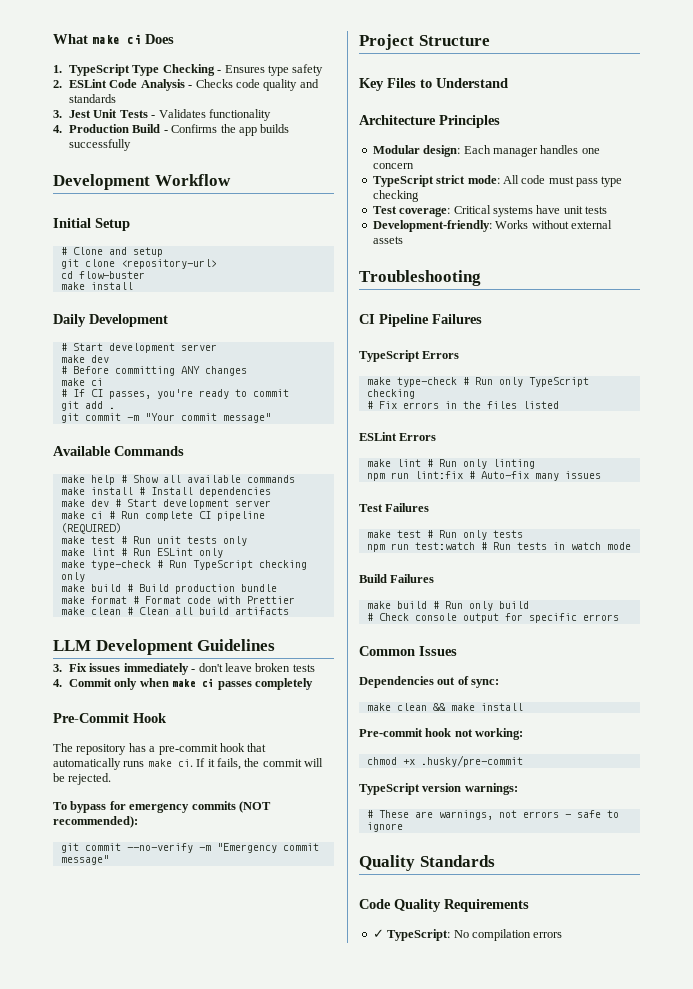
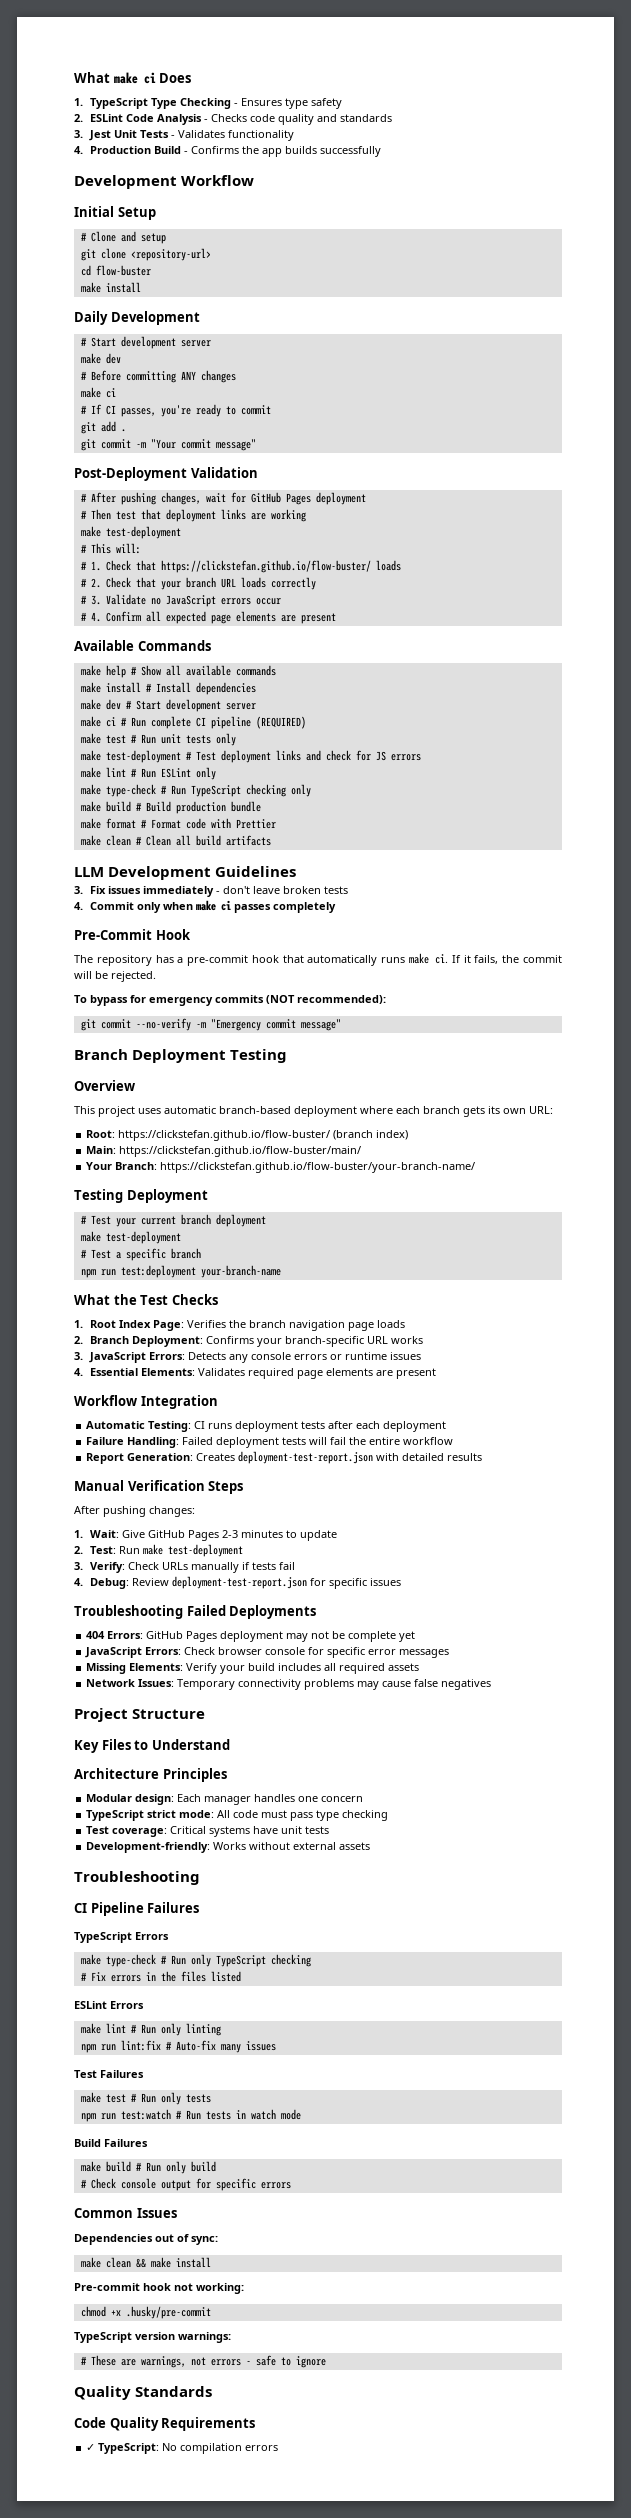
(271, 418) none -> [74,467,258,481] [80,492,366,505] [80,509,306,522] [80,526,181,539] [80,543,141,554] [80,560,401,573] [80,577,316,590] [80,594,281,607] [80,611,336,624] // Post-Deployment Validation // # After pushing changes, wait for GitHub Pages deployment // # Then test that deployment links are working // make test-deployment // # This will: // # 1. Check that https://clickstefan.github.io/flow-buster/ loads // # 2. Check that your branch URL loads correctly // # 3. Validate no JavaScript errors occur // # 4. Confirm all expected page elements are present
(247, 541) none -> [80,750,421,763] // make test-deployment # Test deployment links and check for JS errors
(109, 860) none -> [74,1049,288,1063] [74,1080,135,1091] [74,1106,553,1117] [86,1130,409,1141] [86,1146,362,1157] [86,1162,476,1173] [74,1189,208,1203] [80,1214,266,1227] [80,1231,181,1244] [80,1248,201,1261] [80,1265,281,1278] [74,1294,218,1305] [74,1320,406,1331] [74,1336,424,1347] [74,1352,422,1363] [74,1368,437,1379] [74,1395,218,1409] [86,1421,447,1432] [86,1437,454,1448] [86,1451,483,1464] [74,1480,244,1494] [74,1506,195,1517] [74,1530,338,1541] [74,1544,244,1557] [74,1562,296,1573] [74,1576,402,1589] [74,1605,317,1619] [86,1631,416,1642] [85,1647,450,1658] [86,1663,420,1674] [86,1679,492,1690] // Branch Deployment Testing // Overview // This project uses automatic branch-based deployment where each branch gets its own URL: // Root: https://clickstefan.github.io/flow-buster/ (branch index) // Main: https://clickstefan.github.io/flow-buster/main/ // Your Branch: https://clickstefan.github.io/flow-buster/your-branch-name/ // Testing Deployment // # Test your current branch deployment // make test-deployment // # Test a specific branch // npm run test:deployment your-branch-name // What the Test Checks // 1. Root Index Page: Verifies the branch navigation page loads // 2. Branch Deployment: Confirms your branch-specific URL works // 3. JavaScript Errors: Detects any console errors or runtime issues // 4. Essential Elements: Validates required page elements are present // Workflow Integration // Automatic Testing: CI runs deployment tests after each deployment // Failure Handling: Failed deployment tests will fail the entire workflow // Report Generation: Creates deployment-test-report.json with detailed results // Manual Verification Steps // After pushing changes: // 1. Wait: Give GitHub Pages 2-3 minutes to update // 2. Test: Run make test-deployment // 3. Verify: Check URLs manually if tests fail // 4. Debug: Review deployment-test-report.json for specific issues // Troubleshooting Failed Deployments // 404 Errors: GitHub Pages deployment may not be complete yet // JavaScript Errors: Check browser console for specific error messages // Missing Elements: Verify your build includes all required assets // Network Issues: Temporary connectivity problems may cause false negatives

